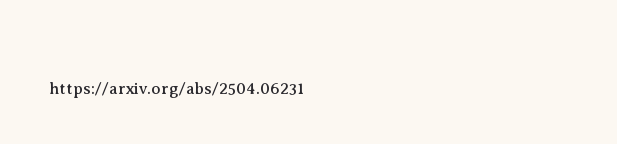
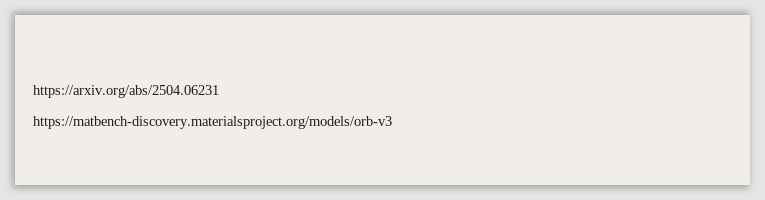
(304, 90) none -> [33,116,392,129] // https://matbench-discovery.materialsproject.org/models/orb-v3

